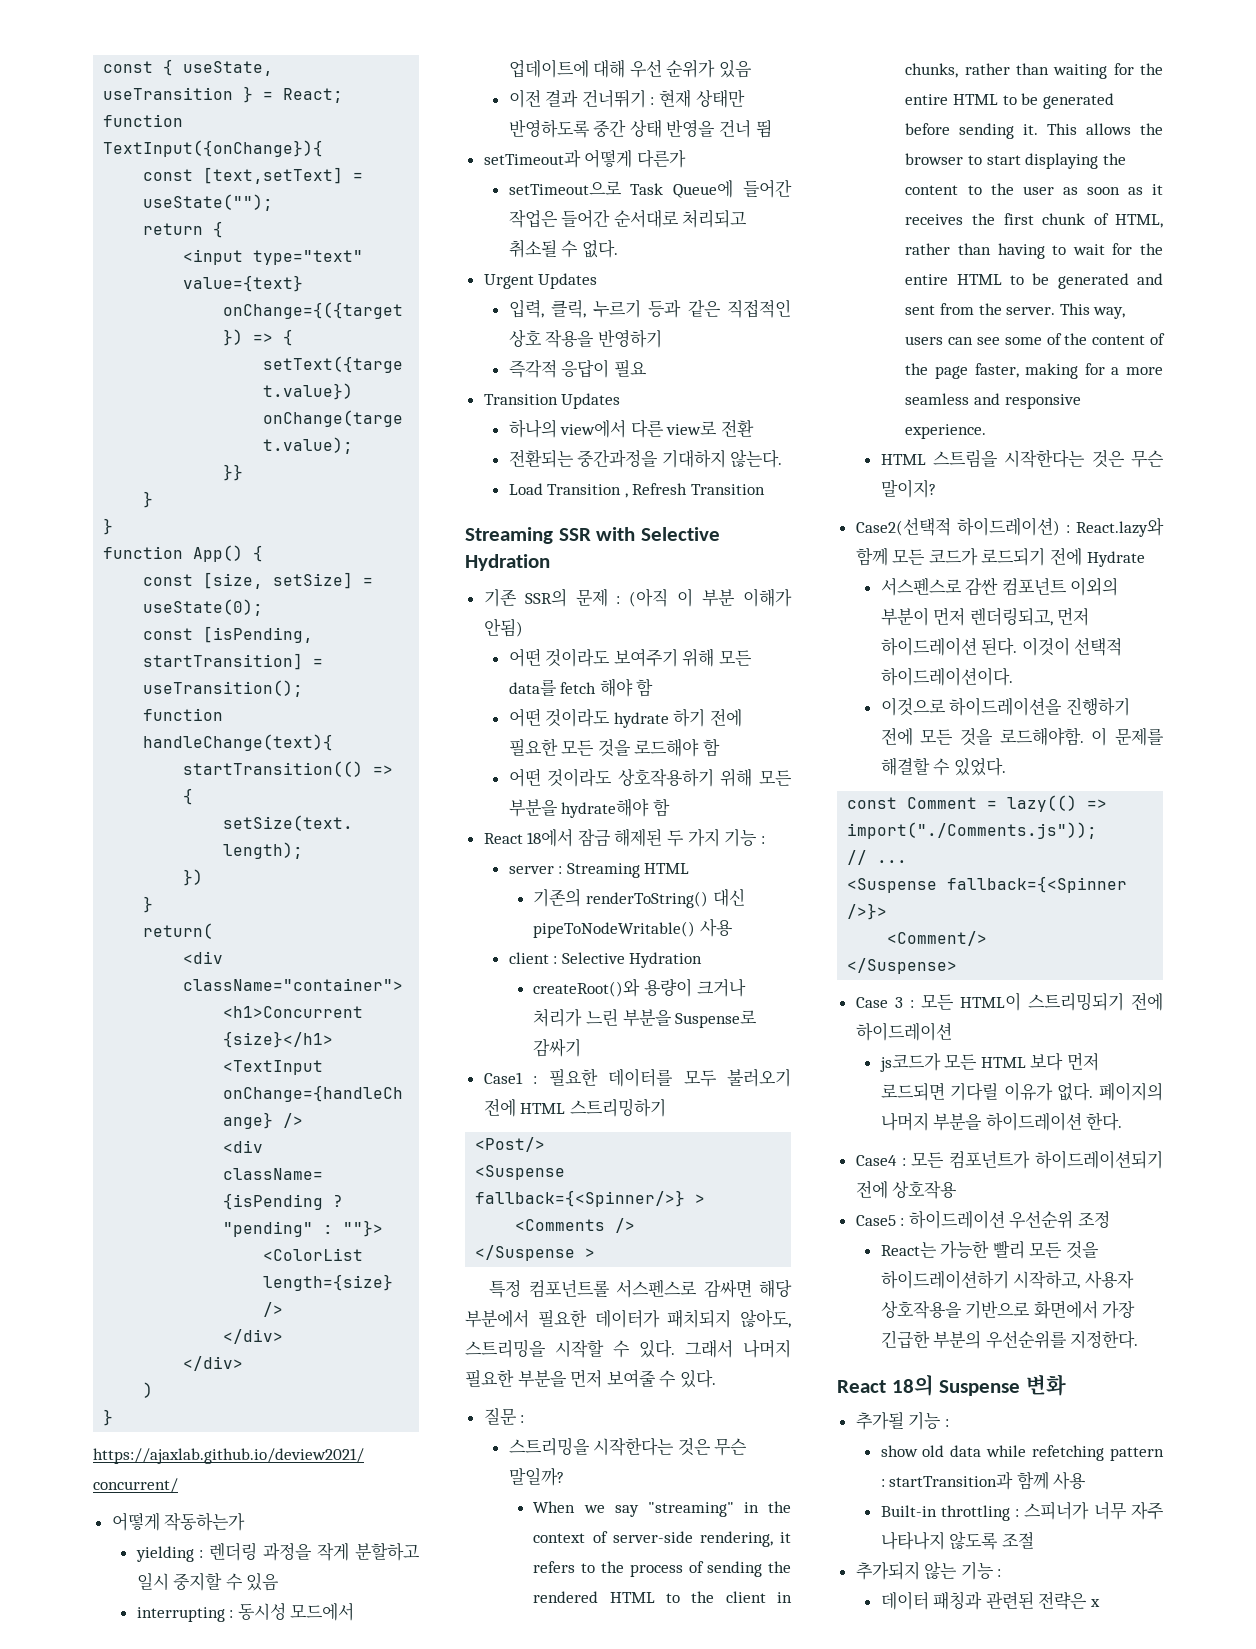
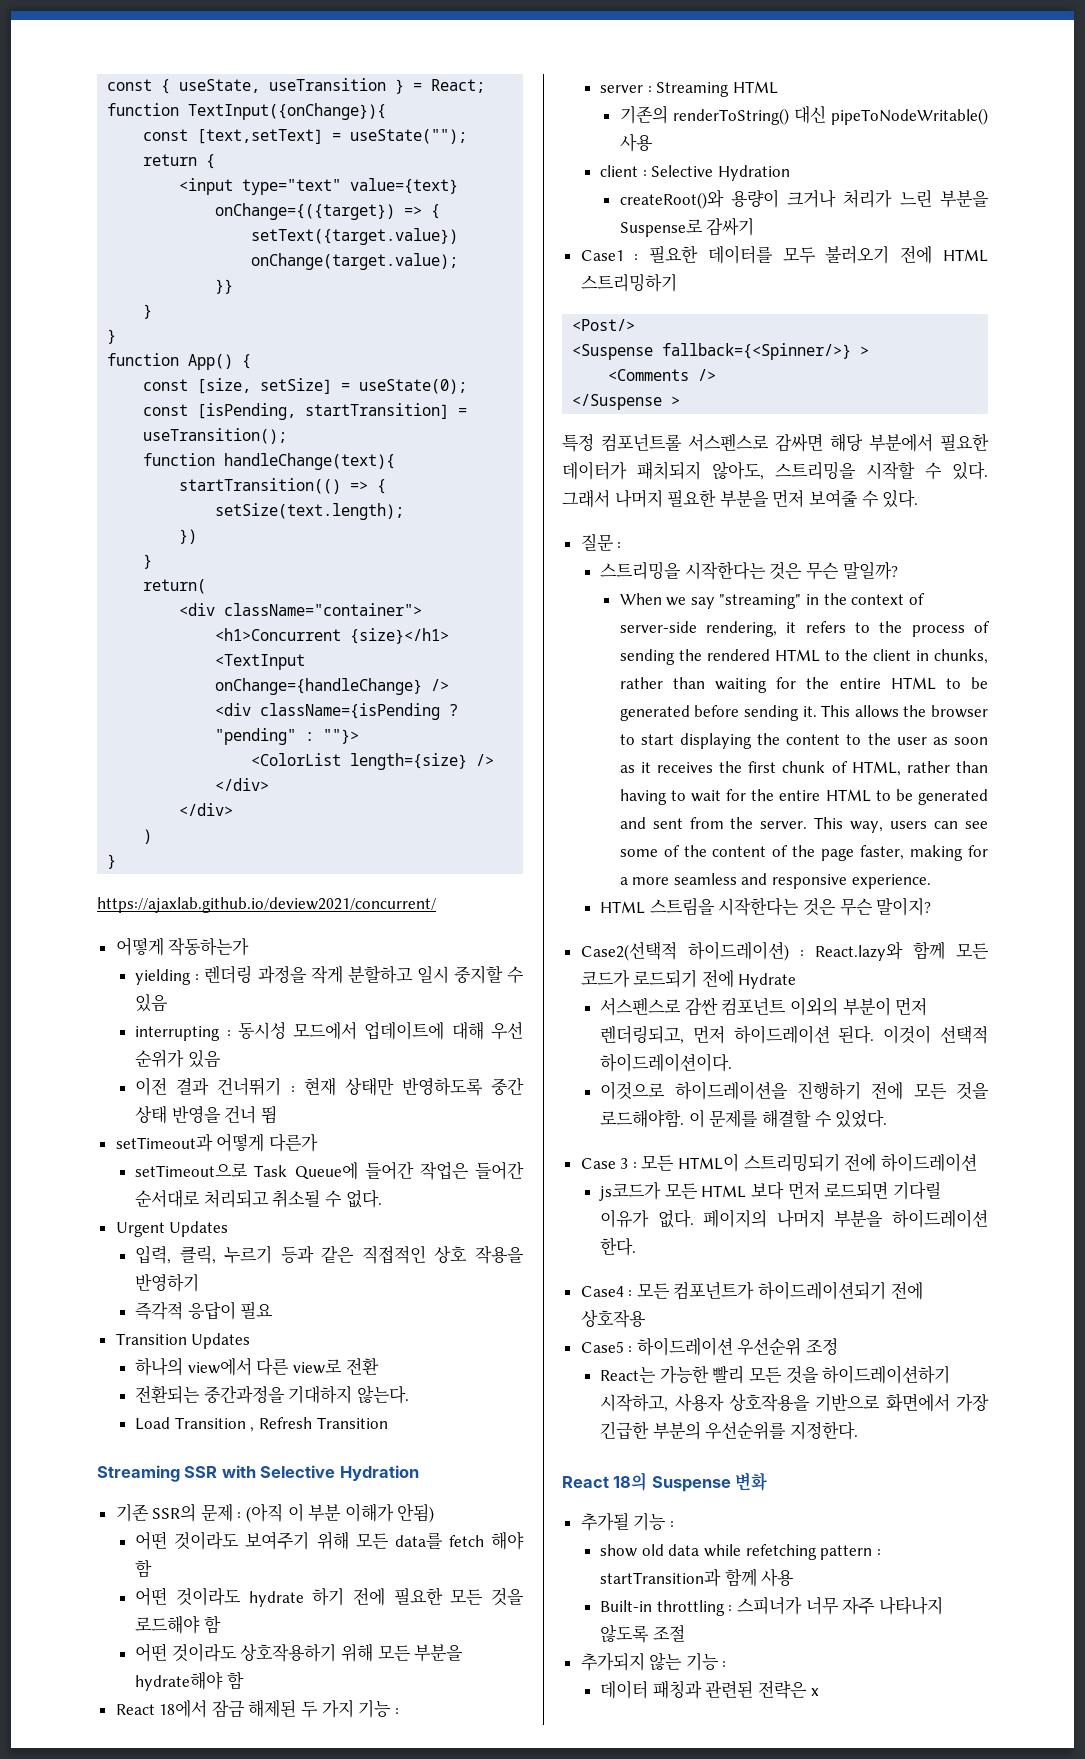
[847,795,1108,812] [847,822,1098,839] [847,850,908,865] [847,876,1128,893] [847,903,888,920] [887,931,988,946] [847,958,958,974] // const Comment = lazy(() => import("./Comments.js")); // // ... // <Suspense fallback={<Spinner />}> // <Comment/> // </Suspense> -> (888, 1119) none

